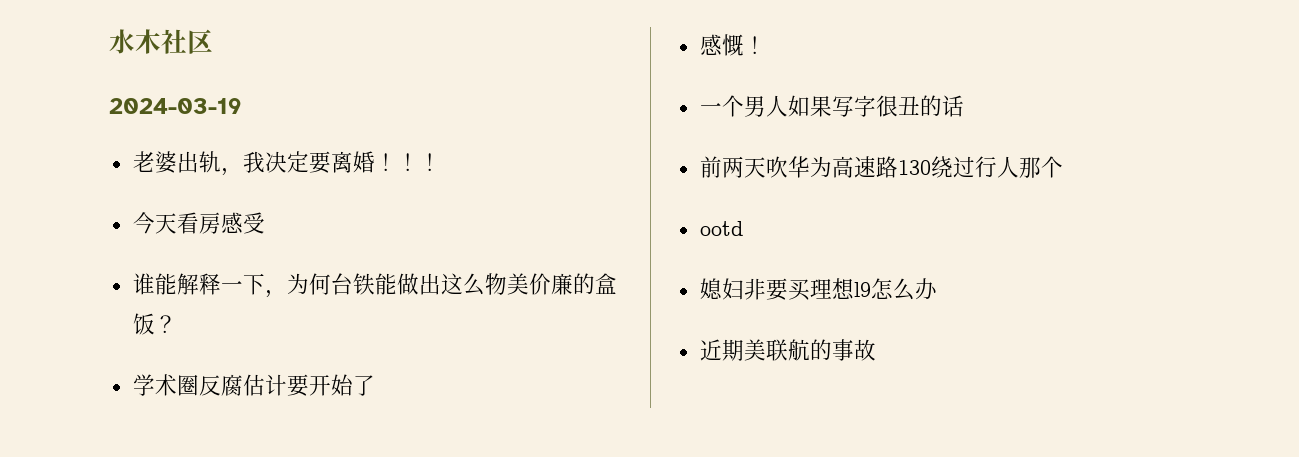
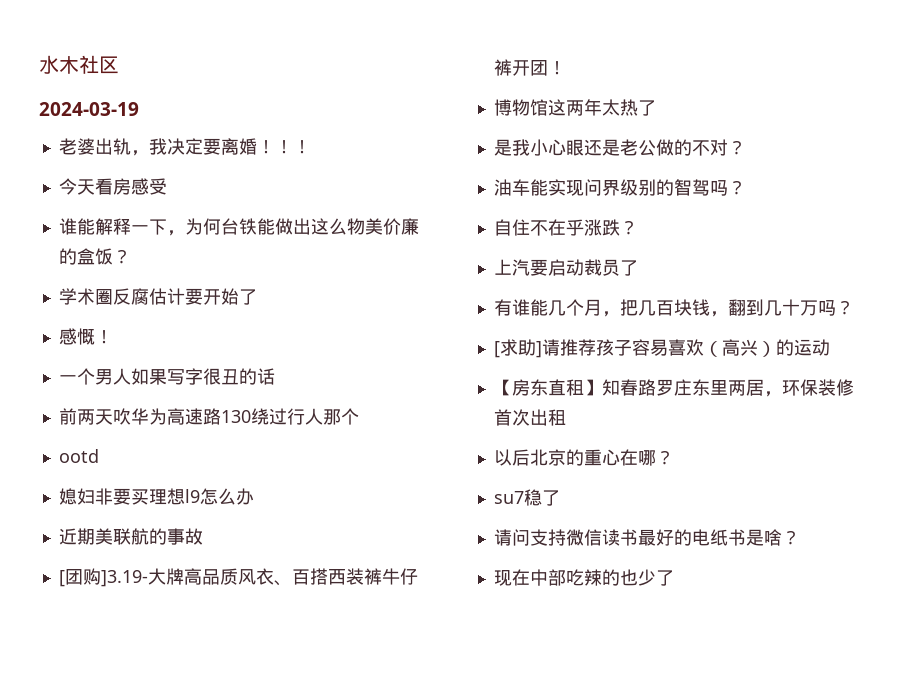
(876, 350) none -> [58,568,418,587] [493,59,566,76] [493,99,656,116] [493,139,746,156] [493,179,746,196] [493,219,638,236] [493,259,638,276] [493,299,854,317] [493,339,830,358] [493,379,854,397] [493,409,566,426] [493,449,674,466] [493,489,560,506] [493,529,800,546] [493,569,674,586] // [团购]3.19-大牌高品质风衣、百搭西装裤牛仔裤开团！ // 博物馆这两年太热了 // 是我小心眼还是老公做的不对？ // 油车能实现问界级别的智驾吗？ // 自住不在乎涨跌？ // 上汽要启动裁员了 // 有谁能几个月，把几百块钱，翻到几十万吗？ // [求助]请推荐孩子容易喜欢（高兴）的运动 // 【房东直租】知春路罗庄东里两居，环保装修首次出租 // 以后北京的重心在哪？ // su7稳了 // 请问支持微信读书最好的电纸书是啥？ // 现在中部吃辣的也少了

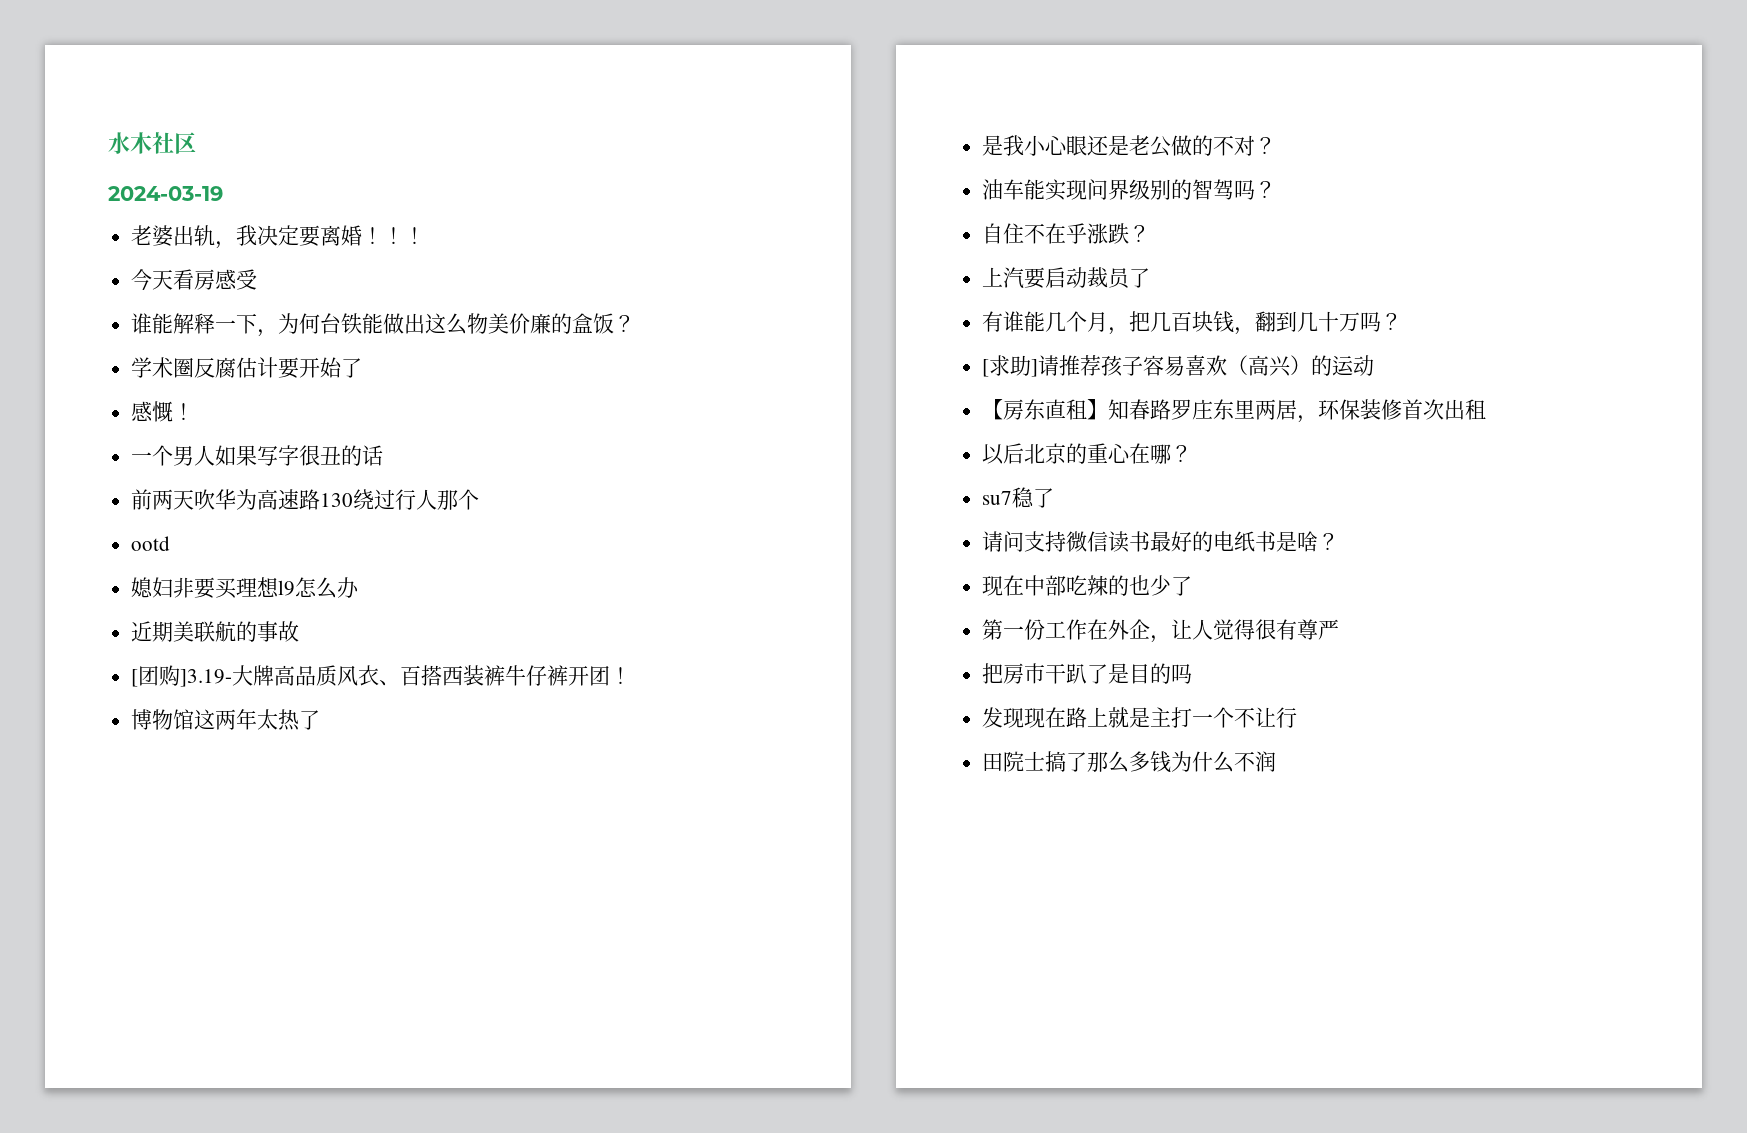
(674, 578) none -> [982,619,1340,643] [982,663,1193,684] [982,707,1298,728] [982,751,1277,773] // 第一份工作在外企，让人觉得很有尊严 // 把房市干趴了是目的吗 // 发现现在路上就是主打一个不让行 // 田院士搞了那么多钱为什么不润

